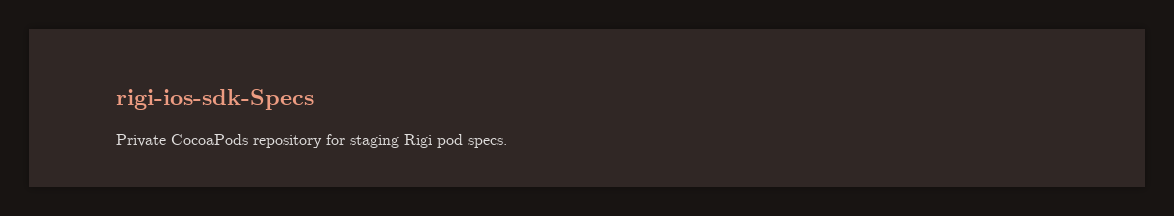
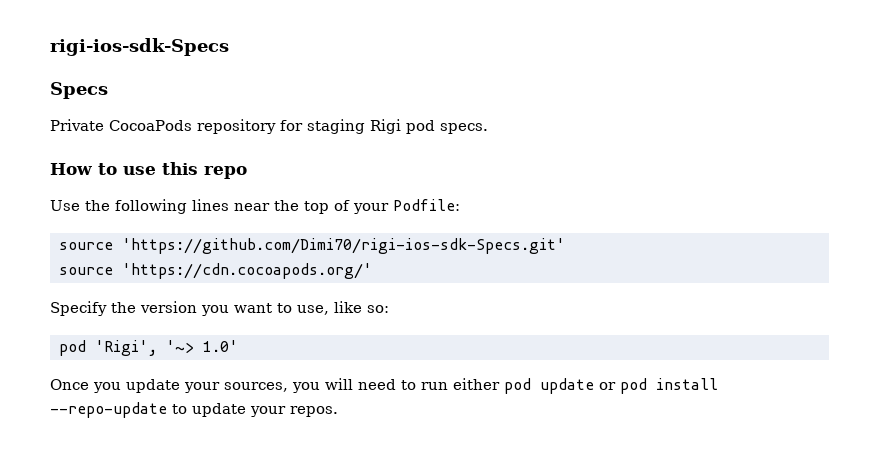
(314, 99) none -> [50,82,108,99] // Specs
(507, 143) none -> [50,162,247,179] [50,199,460,214] [59,238,565,254] [59,263,372,279] [50,301,389,316] [59,340,238,356] [50,378,718,394] [50,402,338,418] // How to use this repo // Use the following lines near the top of your Podfile: // source 'https://github.com/Dimi70/rigi-ios-sdk-Specs.git' // source 'https://cdn.cocoapods.org/' // Specify the version you want to use, like so: // pod 'Rigi', '~> 1.0' // Once you update your sources, you will need to run either pod update or pod install --repo-update to update your repos.

